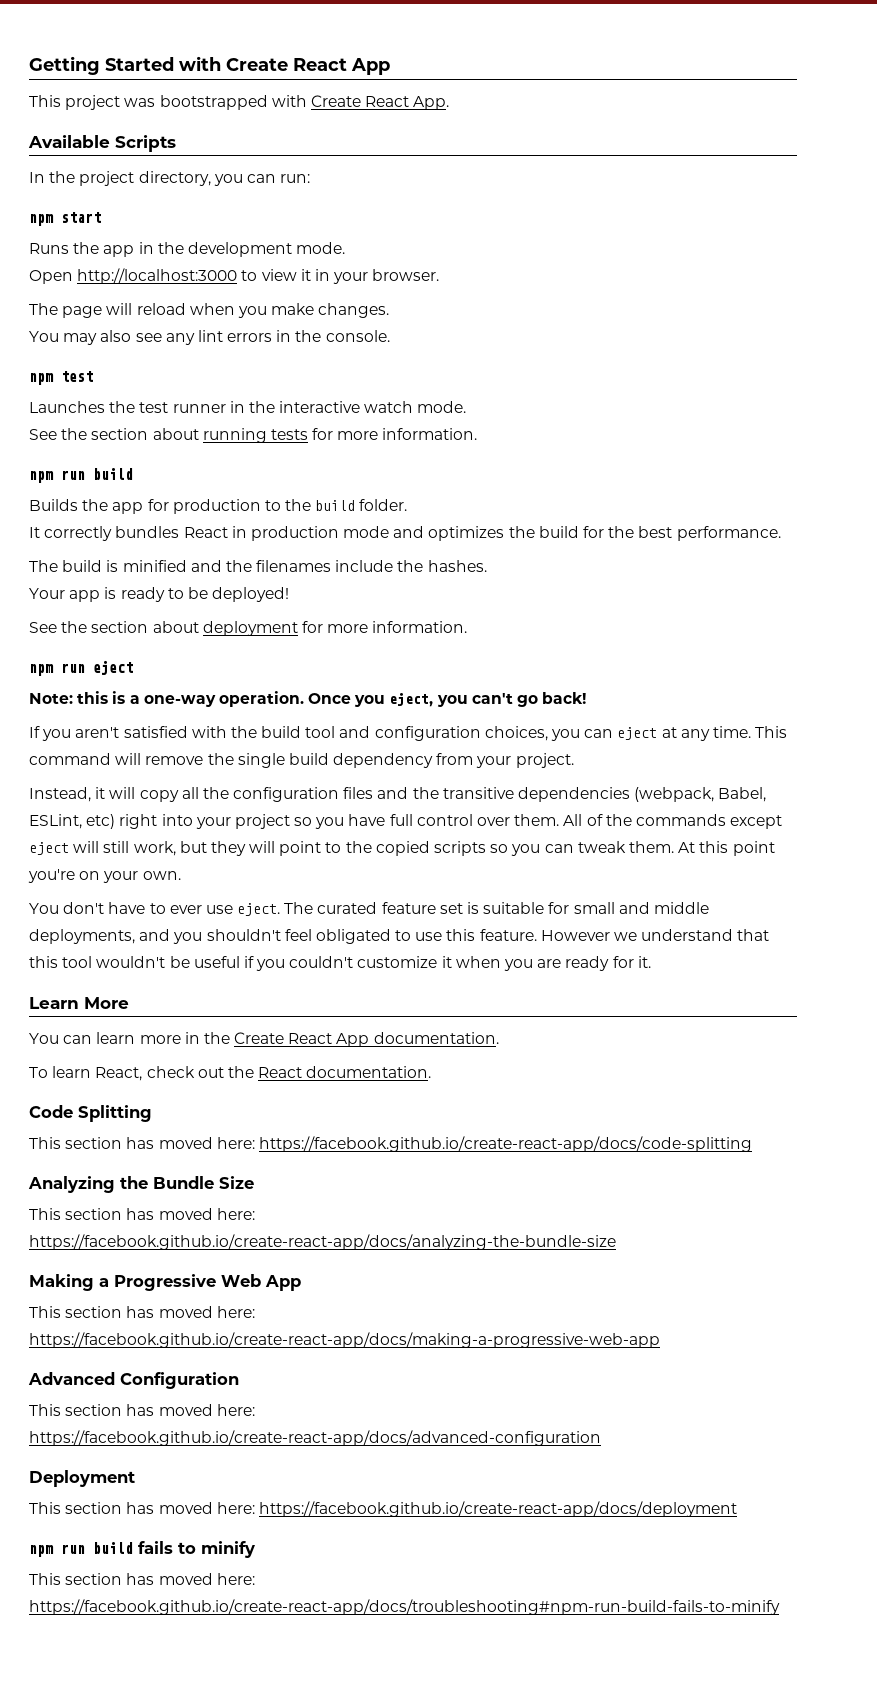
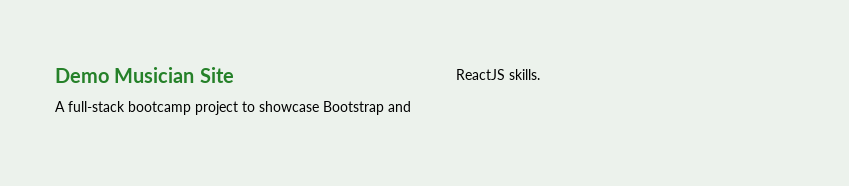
[29,56,390,75] [29,95,450,110] [28,135,176,152] [29,171,311,186] [29,212,101,226] [29,242,346,257] [29,268,440,284] [29,303,390,318] [29,330,390,345] [29,371,93,385] [29,401,467,413] [29,428,478,443] [29,468,133,483] [29,499,408,514] [29,526,781,541] [29,560,487,572] [29,587,290,602] [29,621,468,636] [29,660,133,676] [29,691,587,707] [29,726,788,741] [29,753,574,768] [29,787,767,802] [29,814,783,829] [29,841,775,856] [28,869,181,883] [29,902,709,916] [29,929,770,944] [29,956,651,971] [29,997,129,1009] [29,1032,499,1047] [29,1066,432,1081] [29,1105,152,1122] [29,1136,752,1152] [28,1176,254,1193] [29,1208,255,1220] [29,1234,616,1250] [29,1274,301,1291] [29,1306,255,1318] [29,1332,660,1348] [28,1372,239,1389] [29,1404,255,1416] [29,1430,601,1446] [29,1470,135,1487] [29,1501,737,1517] [29,1541,255,1558] [29,1573,255,1585] [29,1599,780,1615] Getting Started with Create React App // This project was bootstrapped with Create React App. // Available Scripts // In the project directory, you can run: // npm start // Runs the app in the development mode. // Open http://localhost:3000 to view it in your browser. // The page will reload when you make changes. // You may also see any lint errors in the console. // npm test // Launches the test runner in the interactive watch mode. // See the section about running tests for more information. // npm run build // Builds the app for production to the build folder. // It correctly bundles React in production mode and optimizes the build for the best performance. // The build is minified and the filenames include the hashes. // Your app is ready to be deployed! // See the section about deployment for more information. // npm run eject // Note: this is a one-way operation. Once you eject, you can't go back! // If you aren't satisfied with the build tool and configuration choices, you can eject at any time. This command will remove the single build dependency from your project. // Instead, it will copy all the configuration files and the transitive dependencies (webpack, Babel, ESLint, etc) right into your project so you have full control over them. All of the commands except eject will still work, but they will point to the copied scripts so you can tweak them. At this point you're on your own. // You don't have to ever use eject. The curated feature set is suitable for small and middle deployments, and you shouldn't feel obligated to use this feature. However we understand that this tool wouldn't be useful if you couldn't customize it when you are ready for it. // Learn More // You can learn more in the Create React App documentation. // To learn React, check out the React documentation. // Code Splitting // This section has moved here: https://facebook.github.io/create-react-app/docs/code-splitting // Analyzing the Bundle Size // This section has moved here: https://facebook.github.io/create-react-app/docs/analyzing-the-bundle-size // Making a Progressive Web App // This section has moved here: https://facebook.github.io/create-react-app/docs/making-a-progressive-web-app // Advanced Configuration // This section has moved here: https://facebook.github.io/create-react-app/docs/advanced-configuration // Deployment // This section has moved here: https://facebook.github.io/create-react-app/docs/deployment // npm run build fails to minify // This section has moved here: https://facebook.github.io/create-react-app/docs/troubleshooting#npm-run-build-fails-to-minify -> [55,67,234,83] [55,101,411,115] [456,69,540,80] Demo Musician Site // A full-stack bootcamp project to showcase Bootstrap and ReactJS skills.

